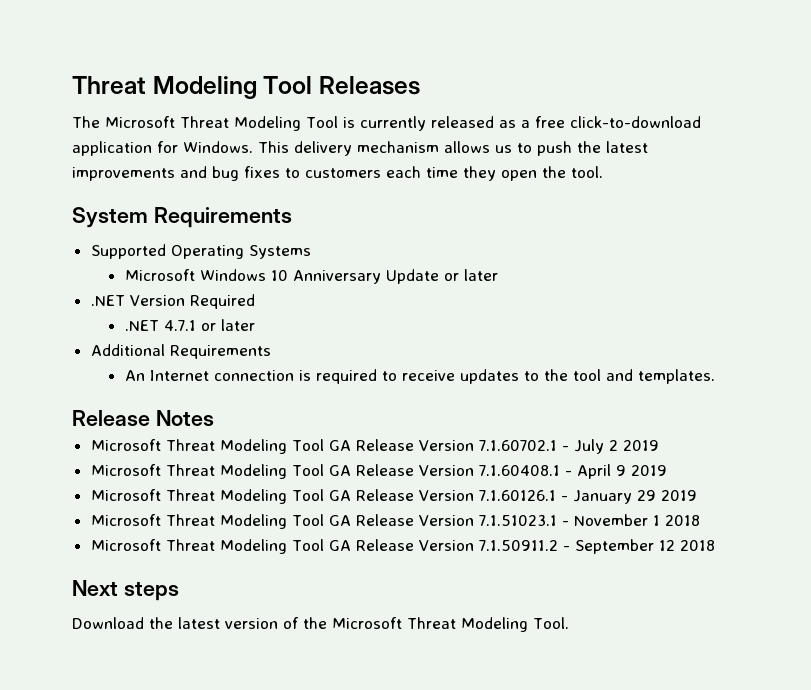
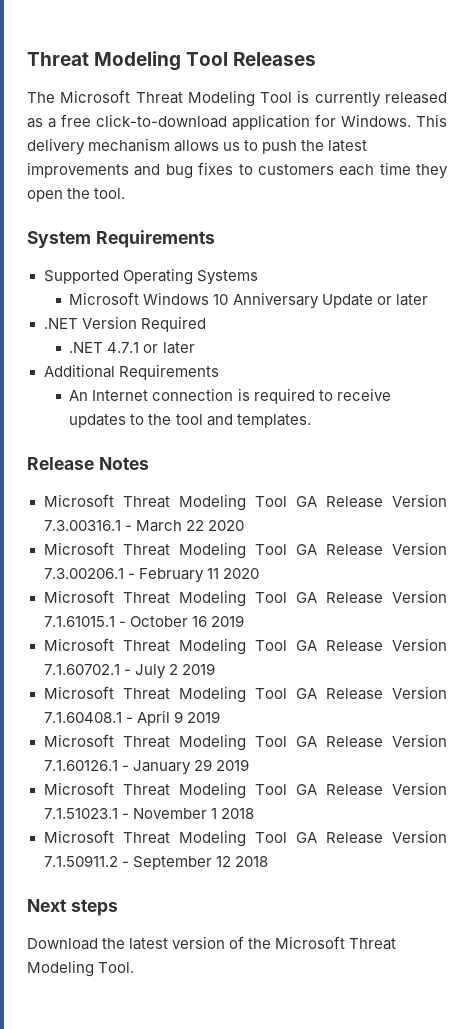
(214, 418) none -> [43,494,447,511] [43,520,244,532] [43,542,447,559] [43,568,259,583] [43,590,447,607] [43,615,244,627] // Microsoft Threat Modeling Tool GA Release Version 7.3.00316.1 - March 22 2020 // Microsoft Threat Modeling Tool GA Release Version 7.3.00206.1 - February 11 2020 // Microsoft Threat Modeling Tool GA Release Version 7.1.61015.1 - October 16 2019

